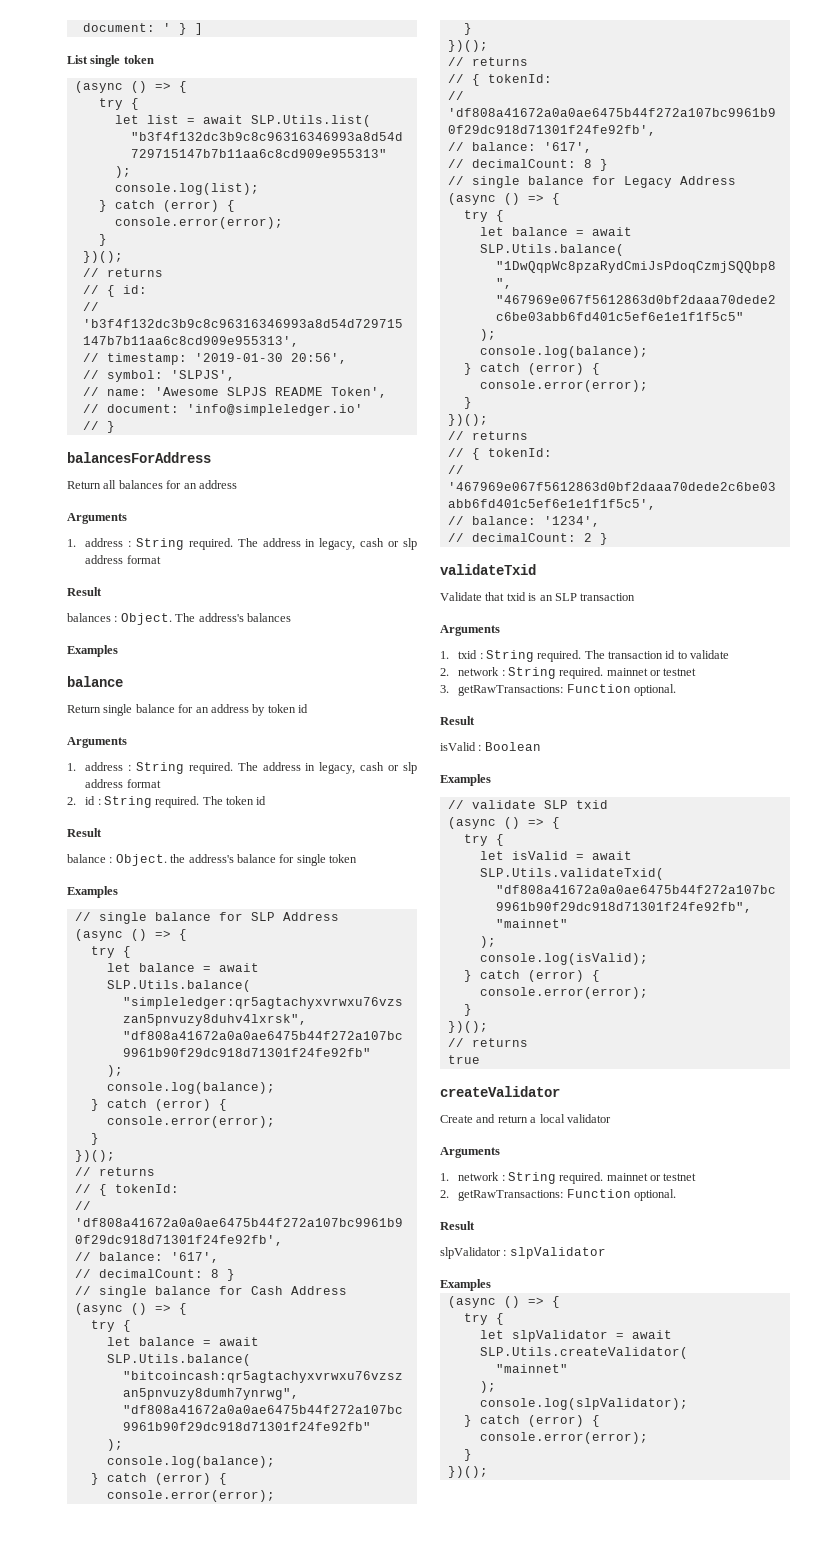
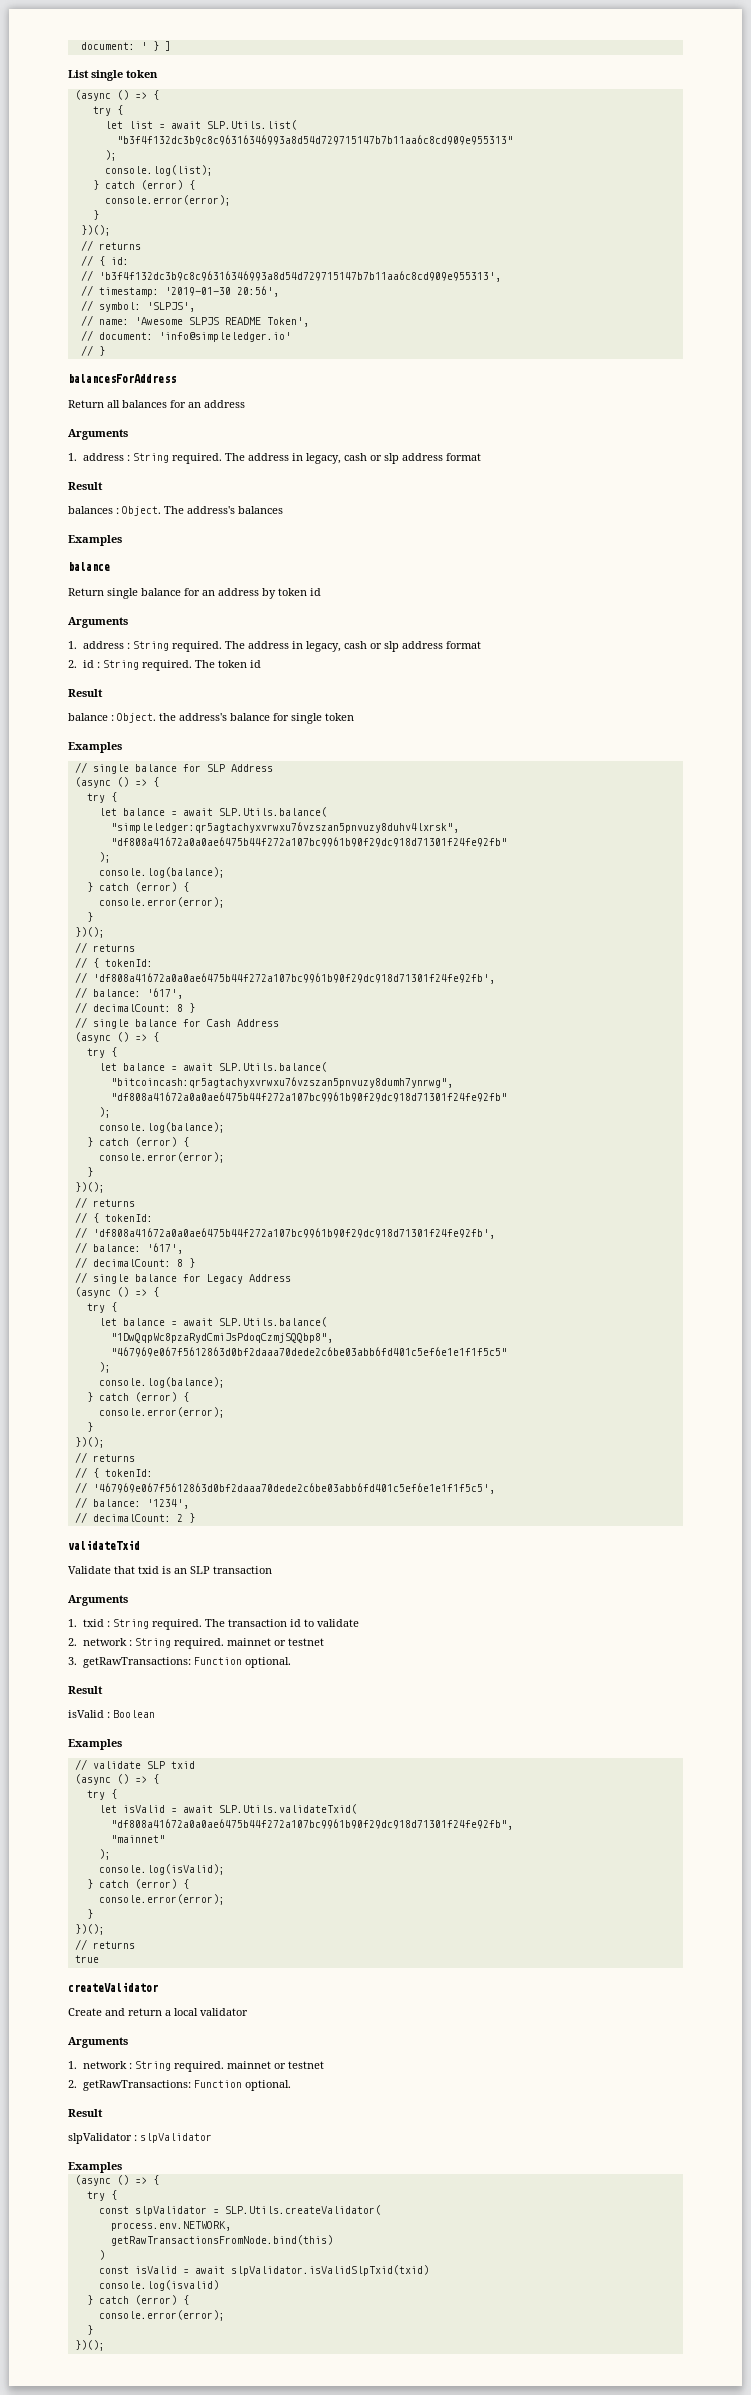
[479,1330,504,1339] let -> [98,2206,129,2214] const
[631,1330,672,1339] await -> (219, 2211) none
[495,1364,568,1373] [479,1381,496,1393] [479,1398,688,1410] "mainnet" // ); // console.log(slpValidator); -> [110,2221,231,2231] [110,2235,333,2246] [98,2250,105,2260] [98,2265,429,2276] [98,2280,219,2291] process.env.NETWORK, // getRawTransactionsFromNode.bind(this) // ) // const isValid = await slpValidator.isValidSlpTxid(txid) // console.log(isvalid)

